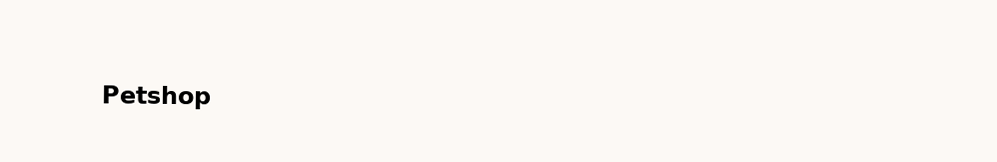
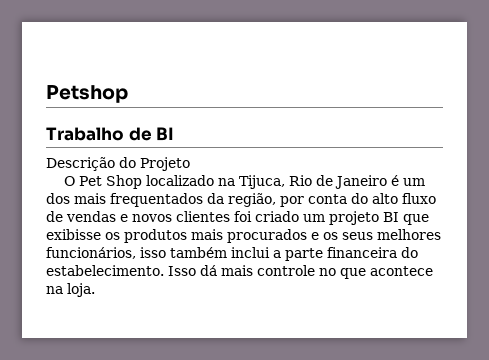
(211, 97) none -> [46,127,175,141] [46,157,190,171] [64,175,426,189] [46,193,436,207] [46,211,429,225] [46,229,441,243] [46,247,418,261] [46,265,433,279] [46,283,95,297] // Trabalho de BI // Descrição do Projeto // O Pet Shop localizado na Tijuca, Rio de Janeiro é um dos mais frequentados da região, por conta do alto fluxo de vendas e novos clientes foi criado um projeto BI que exibisse os produtos mais procurados e os seus melhores funcionários, isso também inclui a parte financeira do estabelecimento. Isso dá mais controle no que acontece na loja.

